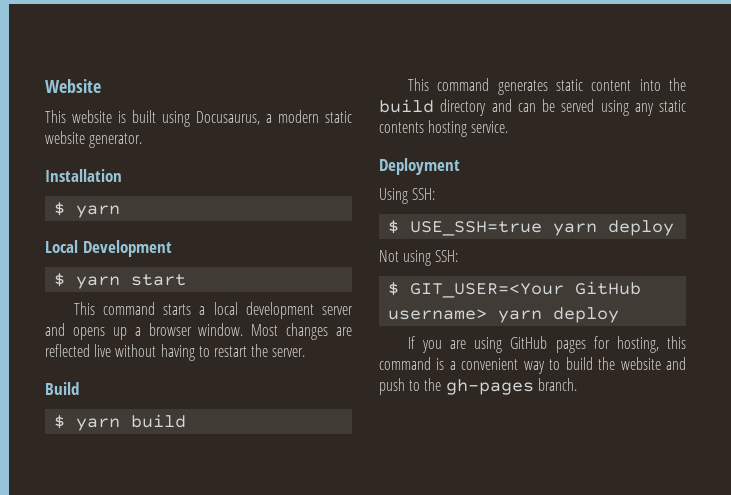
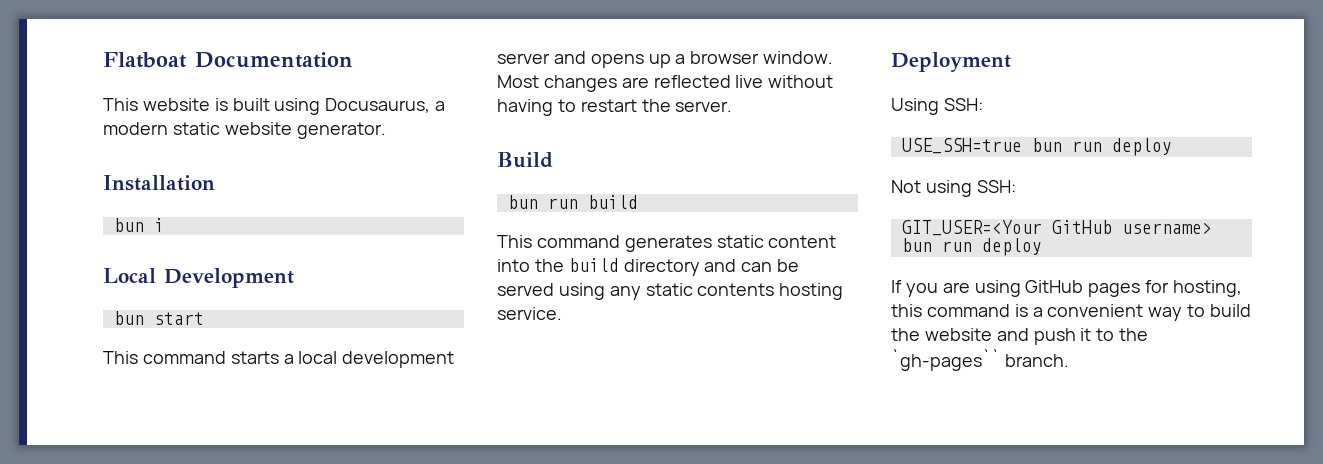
[45,79,101,93] Website -> [103,52,353,68] Flatboat Documentation
[54,202,121,218] $ yarn -> [113,218,164,232] bun i
[54,273,121,289] $ yarn -> [113,311,144,325] bun
[54,415,121,431] $ yarn -> [507,195,578,209] bun run
[388,220,598,236] $ USE_SSH=true yarn -> [901,138,1102,154] USE_SSH=true bun run
[388,282,400,296] $ -> (1016, 186) none
[498,310,543,323] yarn -> [901,238,972,252] bun run
(405, 386) none -> [1080,328,1092,341] it
[445,379,534,395] gh-pages -> [891,349,1000,371] `gh-pages``

